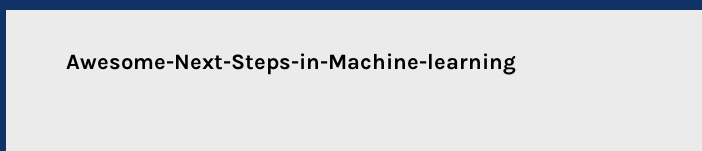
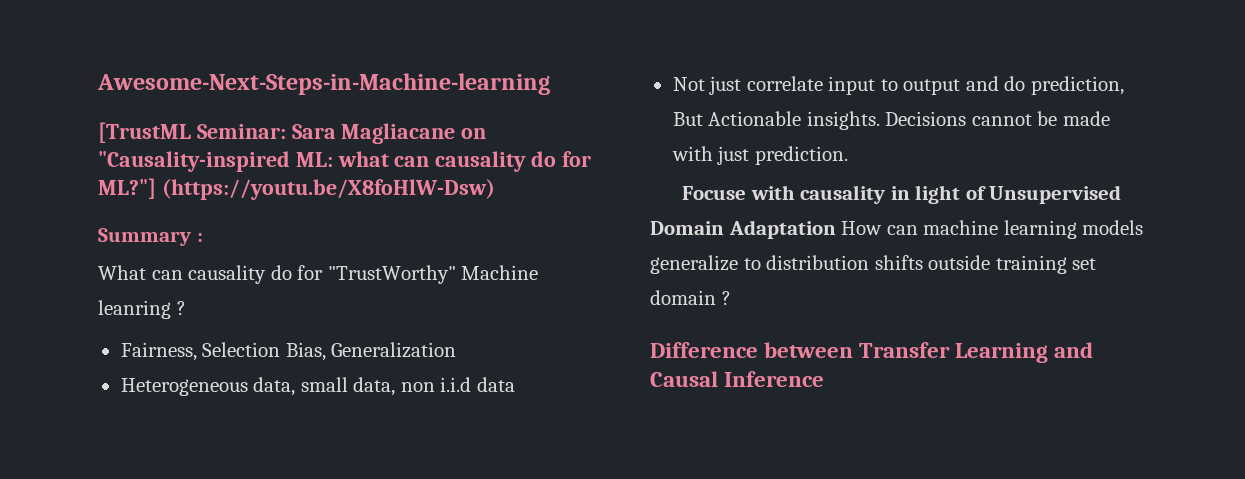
(516, 64) none -> [98,122,487,144] [98,151,591,172] [98,178,495,200] [98,228,203,246] [98,265,539,284] [98,300,186,319] [120,342,457,361] [120,377,515,396] [672,76,1124,95] [672,111,1110,130] [671,146,848,165] [682,185,1122,204] [650,220,1144,239] [650,255,1097,274] [650,290,731,305] [650,342,1094,363] [650,371,825,387] // [TrustML Seminar: Sara Magliacane on "Causality-inspired ML: what can causality do for ML?"] (https://youtu.be/X8foHlW-Dsw) // Summary : // What can causality do for "TrustWorthy" Machine leanring ? // Fairness, Selection Bias, Generalization // Heterogeneous data, small data, non i.i.d data // Not just correlate input to output and do prediction, But Actionable insights. Decisions cannot be made with just prediction. // Focuse with causality in light of Unsupervised Domain Adaptation How can machine learning models generalize to distribution shifts outside training set domain ? // Difference between Transfer Learning and Causal Inference

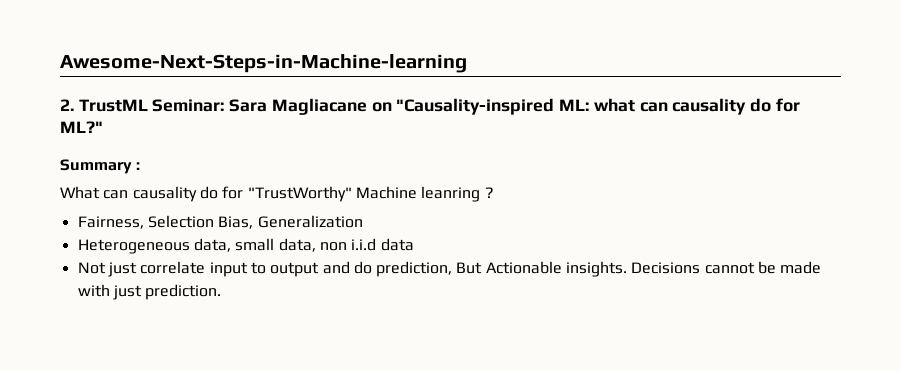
[98,122,191,143] [TrustML -> [60,99,148,112] 2. TrustML
[98,178,495,200] ML?"] (https://youtu.be/X8foHlW-Dsw) -> [60,121,103,133] ML?"
[682,185,1122,204] [650,220,1144,239] [650,255,1097,274] [650,290,731,305] [650,342,1094,363] [650,371,825,387] // Focuse with causality in light of Unsupervised Domain Adaptation How can machine learning models generalize to distribution shifts outside training set domain ? // Difference between Transfer Learning and Causal Inference -> (222, 292) none

